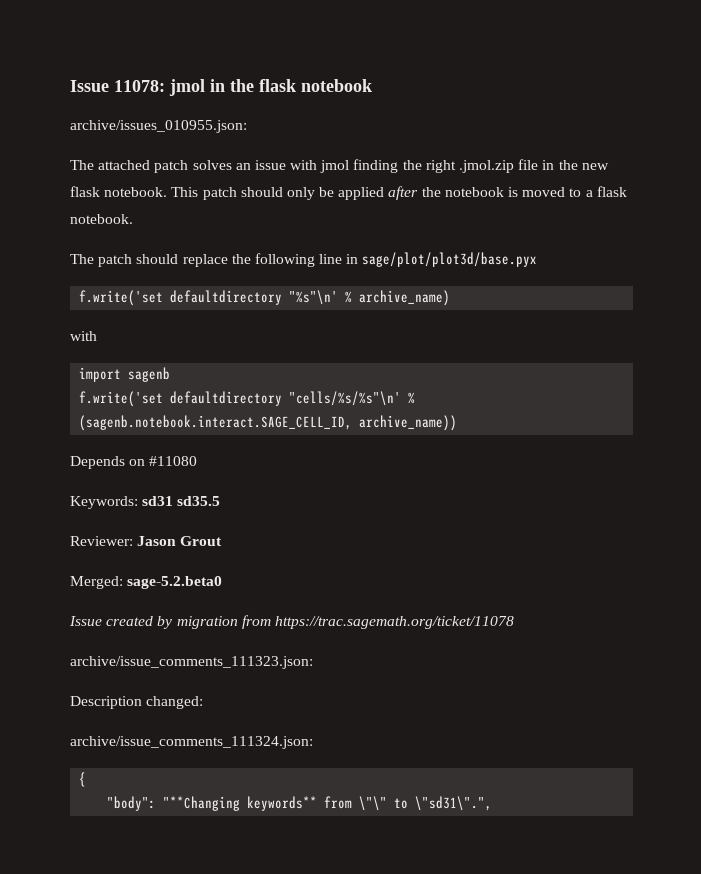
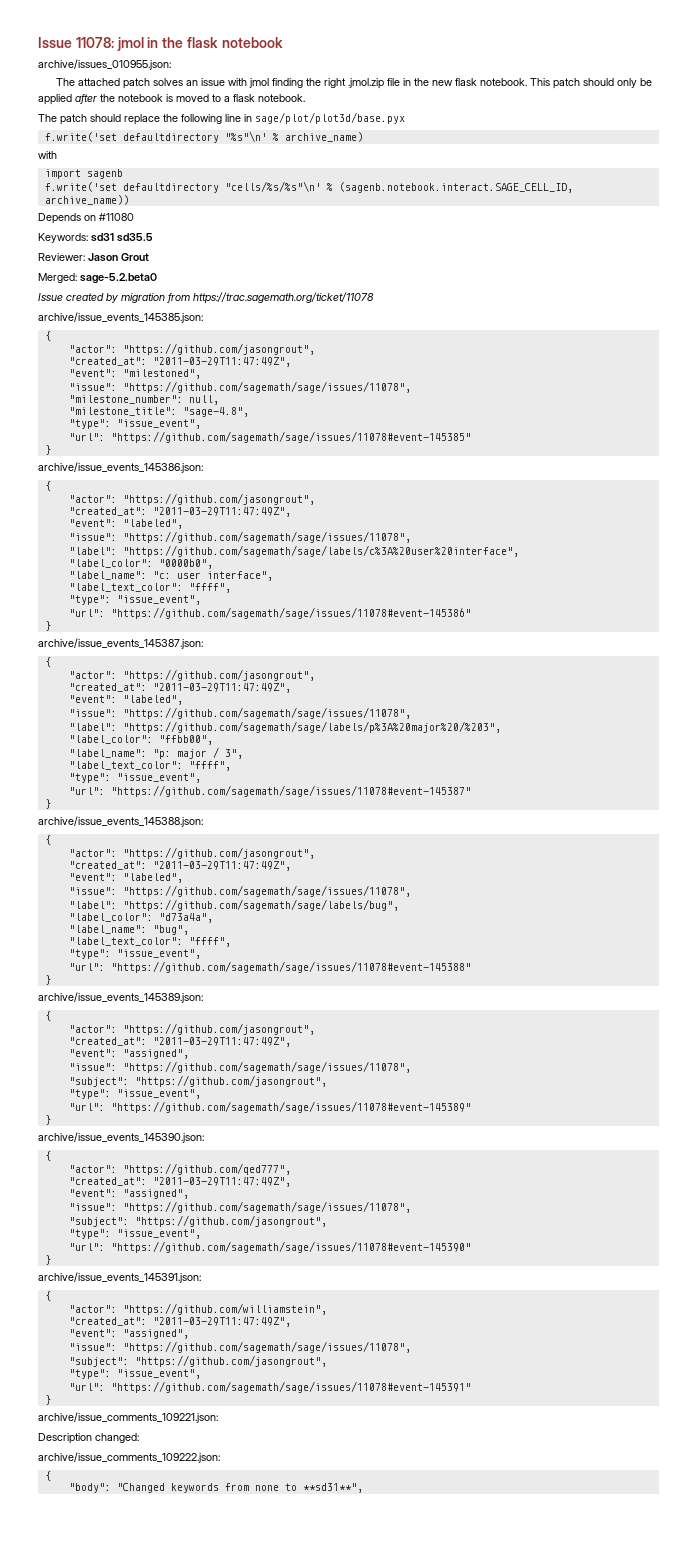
[70,656,313,669] archive/issue_comments_111323.json: -> [38,312,203,323] [44,331,51,341] [68,343,315,355] [68,357,291,367] [68,369,201,379] [68,381,411,393] [68,395,219,405] [68,407,249,417] [68,419,201,429] [68,431,471,443] [44,445,51,455] [38,462,203,473] [44,481,51,491] [68,493,315,505] [68,507,291,517] [68,519,183,529] [68,531,411,543] [68,545,519,557] [68,559,213,569] [68,571,273,581] [68,583,231,593] [68,595,201,605] [68,607,471,619] [44,621,51,631] [38,638,203,649] [44,657,51,667] [68,669,315,681] [68,683,291,693] [68,695,183,705] [68,707,411,719] [68,721,501,733] [68,735,213,745] [68,747,243,759] [68,761,231,771] [68,773,201,783] [68,785,471,797] [44,799,51,809] [38,816,203,827] [44,835,51,845] [68,847,315,859] [68,861,291,871] [68,873,183,883] [68,885,411,897] [68,899,399,911] [68,913,213,923] [68,925,189,935] [68,937,231,947] [68,949,201,959] [68,961,471,973] [44,975,51,985] [38,992,203,1003] [44,1011,51,1021] [68,1023,315,1035] [68,1037,291,1047] [68,1049,189,1059] [68,1061,411,1073] [68,1075,327,1087] [68,1089,201,1099] [68,1101,471,1113] [44,1115,51,1125] [38,1132,204,1143] [44,1151,51,1161] [68,1163,291,1175] [68,1177,291,1187] [68,1189,189,1199] [68,1201,411,1213] [68,1215,327,1227] [68,1229,201,1239] [68,1241,471,1253] [44,1255,51,1265] [38,1272,201,1283] [44,1291,51,1301] [68,1303,327,1315] [68,1317,291,1327] [68,1329,189,1339] [68,1341,411,1353] [68,1355,327,1367] [68,1369,201,1379] [68,1381,471,1393] [44,1395,51,1405] [38,1412,218,1423] archive/issue_events_145385.json: // { // "actor": "https://github.com/jasongrout", // "created_at": "2011-03-29T11:47:49Z", // "event": "milestoned", // "issue": "https://github.com/sagemath/sage/issues/11078", // "milestone_number": null, // "milestone_title": "sage-4.8", // "type": "issue_event", // "url": "https://github.com/sagemath/sage/issues/11078#event-145385" // } // archive/issue_events_145386.json: // { // "actor": "https://github.com/jasongrout", // "created_at": "2011-03-29T11:47:49Z", // "event": "labeled", // "issue": "https://github.com/sagemath/sage/issues/11078", // "label": "https://github.com/sagemath/sage/labels/c%3A%20user%20interface", // "label_color": "0000b0", // "label_name": "c: user interface", // "label_text_color": "ffff", // "type": "issue_event", // "url": "https://github.com/sagemath/sage/issues/11078#event-145386" // } // archive/issue_events_145387.json: // { // "actor": "https://github.com/jasongrout", // "created_at": "2011-03-29T11:47:49Z", // "event": "labeled", // "issue": "https://github.com/sagemath/sage/issues/11078", // "label": "https://github.com/sagemath/sage/labels/p%3A%20major%20/%203", // "label_color": "ffbb00", // "label_name": "p: major / 3", // "label_text_color": "ffff", // "type": "issue_event", // "url": "https://github.com/sagemath/sage/issues/11078#event-145387" // } // archive/issue_events_145388.json: // { // "actor": "https://github.com/jasongrout", // "created_at": "2011-03-29T11:47:49Z", // "event": "labeled", // "issue": "https://github.com/sagemath/sage/issues/11078", // "label": "https://github.com/sagemath/sage/labels/bug", // "label_color": "d73a4a", // "label_name": "bug", // "label_text_color": "ffff", // "type": "issue_event", // "url": "https://github.com/sagemath/sage/issues/11078#event-145388" // } // archive/issue_events_145389.json: // { // "actor": "https://github.com/jasongrout", // "created_at": "2011-03-29T11:47:49Z", // "event": "assigned", // "issue": "https://github.com/sagemath/sage/issues/11078", // "subject": "https://github.com/jasongrout", // "type": "issue_event", // "url": "https://github.com/sagemath/sage/issues/11078#event-145389" // } // archive/issue_events_145390.json: // { // "actor": "https://github.com/qed777", // "created_at": "2011-03-29T11:47:49Z", // "event": "assigned", // "issue": "https://github.com/sagemath/sage/issues/11078", // "subject": "https://github.com/jasongrout", // "type": "issue_event", // "url": "https://github.com/sagemath/sage/issues/11078#event-145390" // } // archive/issue_events_145391.json: // { // "actor": "https://github.com/williamstein", // "created_at": "2011-03-29T11:47:49Z", // "event": "assigned", // "issue": "https://github.com/sagemath/sage/issues/11078", // "subject": "https://github.com/jasongrout", // "type": "issue_event", // "url": "https://github.com/sagemath/sage/issues/11078#event-145391" // } // archive/issue_comments_109221.json:
[70,736,313,749] archive/issue_comments_111324.json: -> [38,1452,220,1463] archive/issue_comments_109222.json:
[163,796,493,811] "**Changing keywords** from \"\" to \"sd31\".", -> [116,1483,363,1493] "Changed keywords from none to **sd31**",

